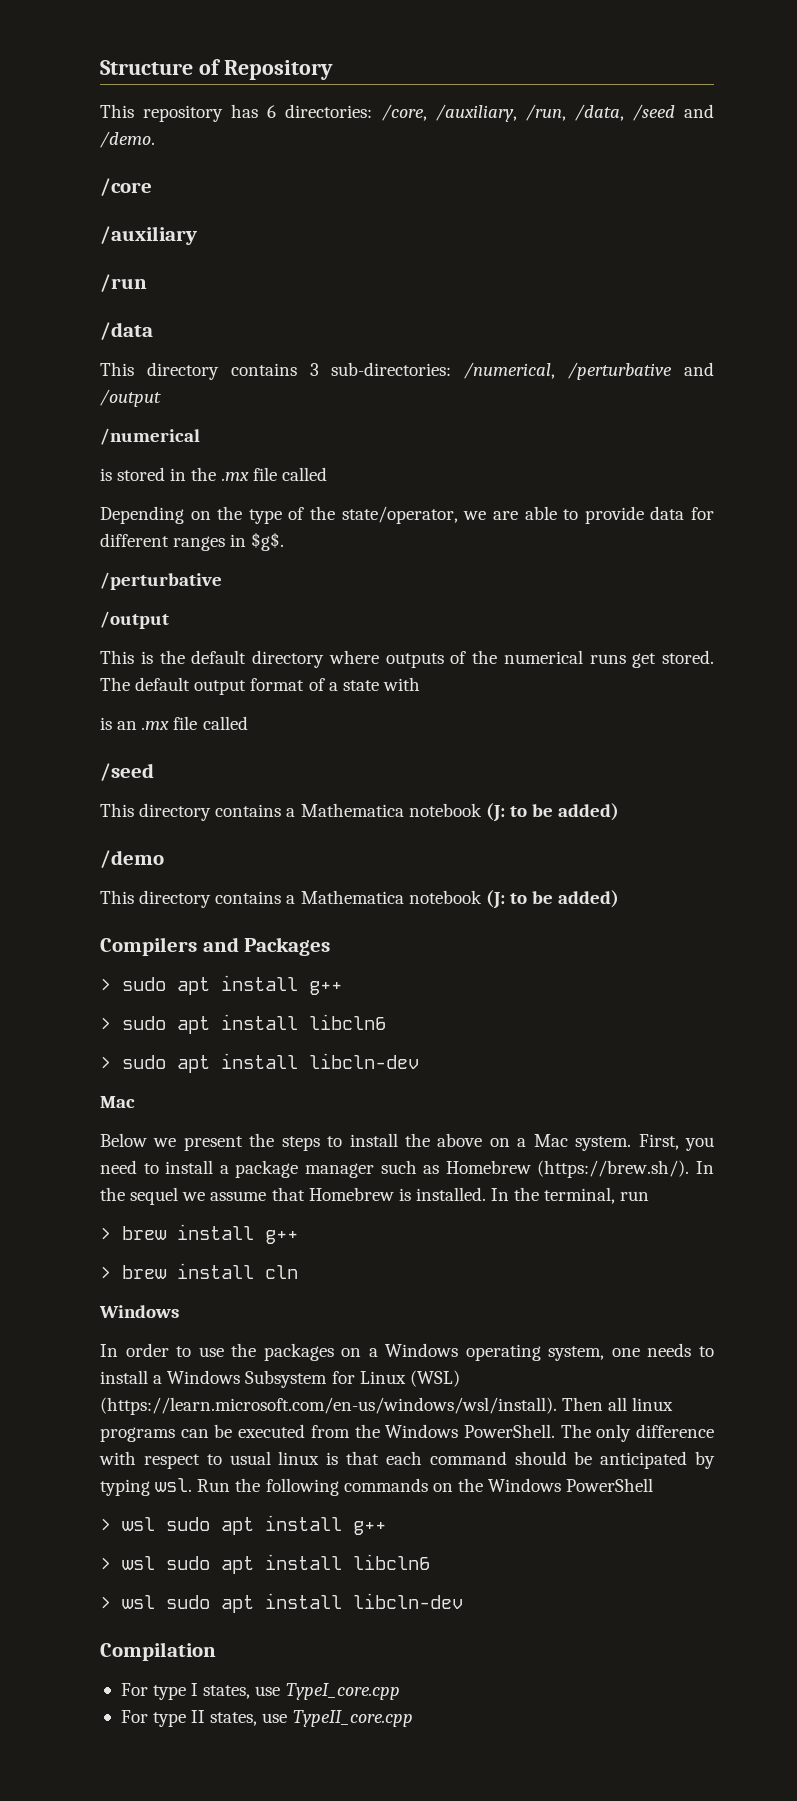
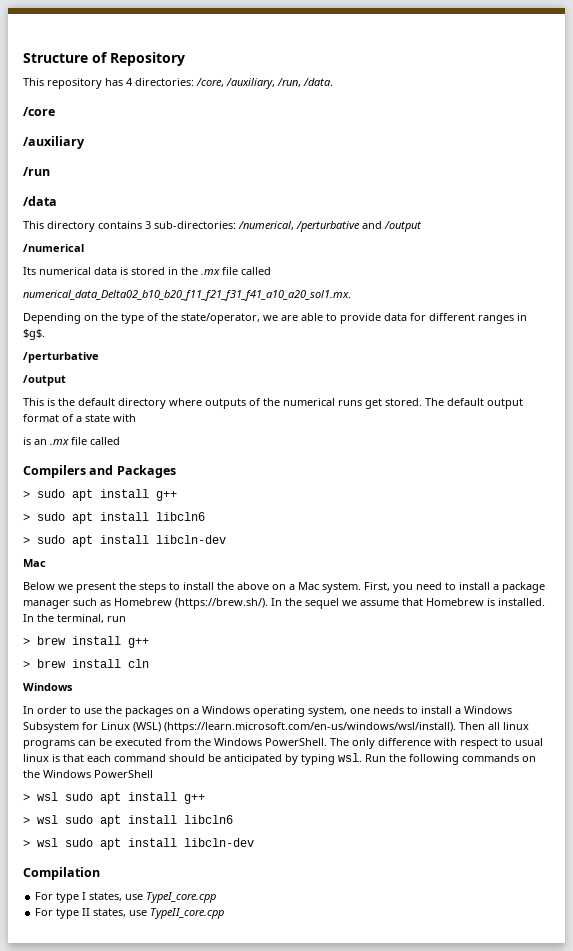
[267,105,277,118] 6 -> [126,78,133,86] 4
[574,104,715,121] [100,131,155,148] /data, /seed and /demo. -> [303,78,333,86] /data.
(200, 436) none -> [23,267,117,275] Its numerical data
(327, 474) none -> [23,290,351,301] // numerical_data_Delta02_b10_b20_f11_f21_f31_f41_a10_a20_sol1.mx.
[100,763,154,781] [100,803,620,822] [100,850,164,868] [100,890,620,909] // /seed // This directory contains a Mathematica notebook (J: to be added) // /demo // This directory contains a Mathematica notebook (J: to be added) -> (120, 441) none

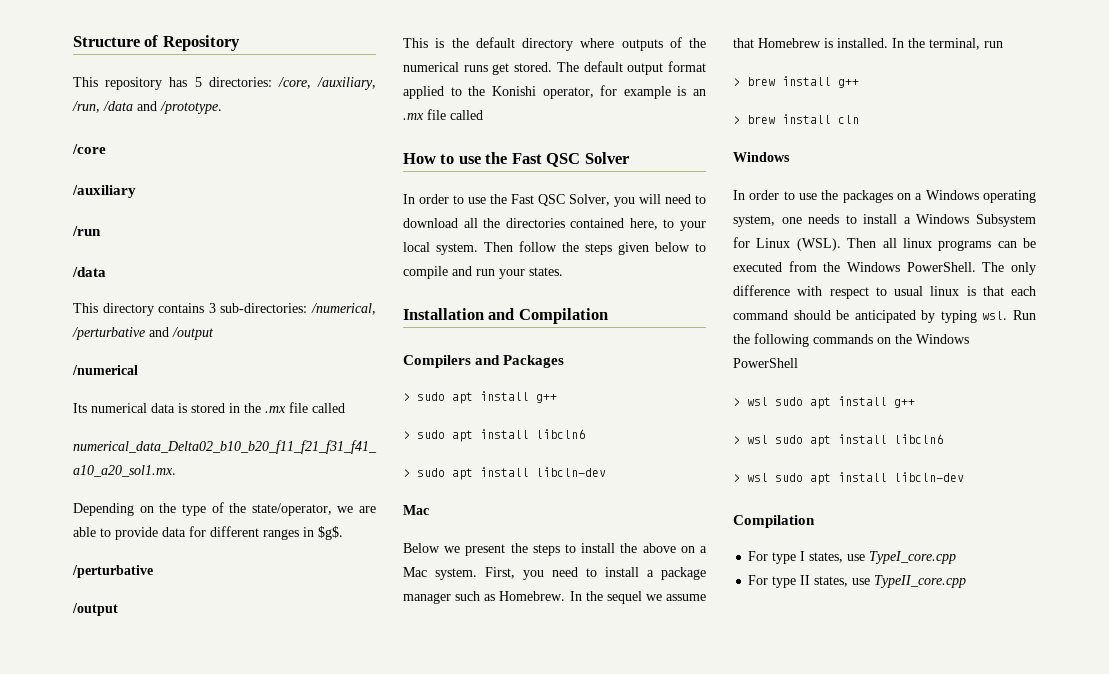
[126,78,133,86] 4 -> [194,77,202,87] 5
[303,78,333,86] /data. -> [103,101,222,114] /data and /prototype.
[62,414,136,422] of a state with // -> [403,85,671,99] applied to the Konishi operator, for example
(120, 441) none -> [403,152,629,167] [403,194,706,207] [403,218,706,231] [403,241,706,255] [403,266,563,279] [403,308,608,324] // How to use the Fast QSC Solver // In order to use the Fast QSC Solver, you will need to download all the directories contained here, to your local system. Then follow the steps given below to compile and run your states. // Installation and Compilation
[114,598,268,609] Homebrew (https://brew.sh/). -> [499,591,566,601] Homebrew.
[133,722,456,733] (WSL) (https://learn.microsoft.com/en-us/windows/wsl/install). -> [796,238,841,251] (WSL).

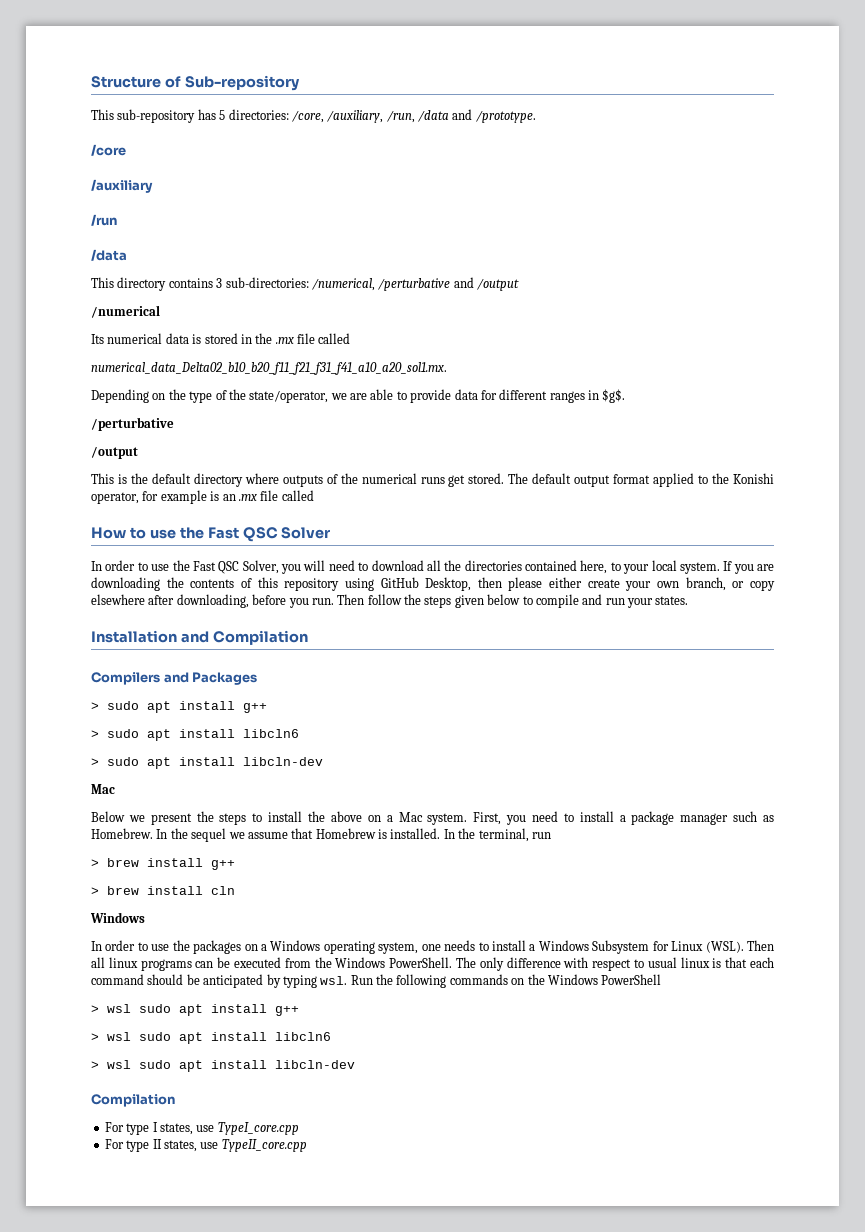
[162,35,240,51] [73,77,163,90] Repository // This repository -> [184,75,300,91] [91,109,196,123] Sub-repository // This sub-repository
(478, 249) none -> [723,561,774,574] [91,577,775,591] [91,594,334,608] If you are downloading the contents of this repository using GitHub Desktop, then please either create your own branch, or copy elsewhere after downloading, before you run.

